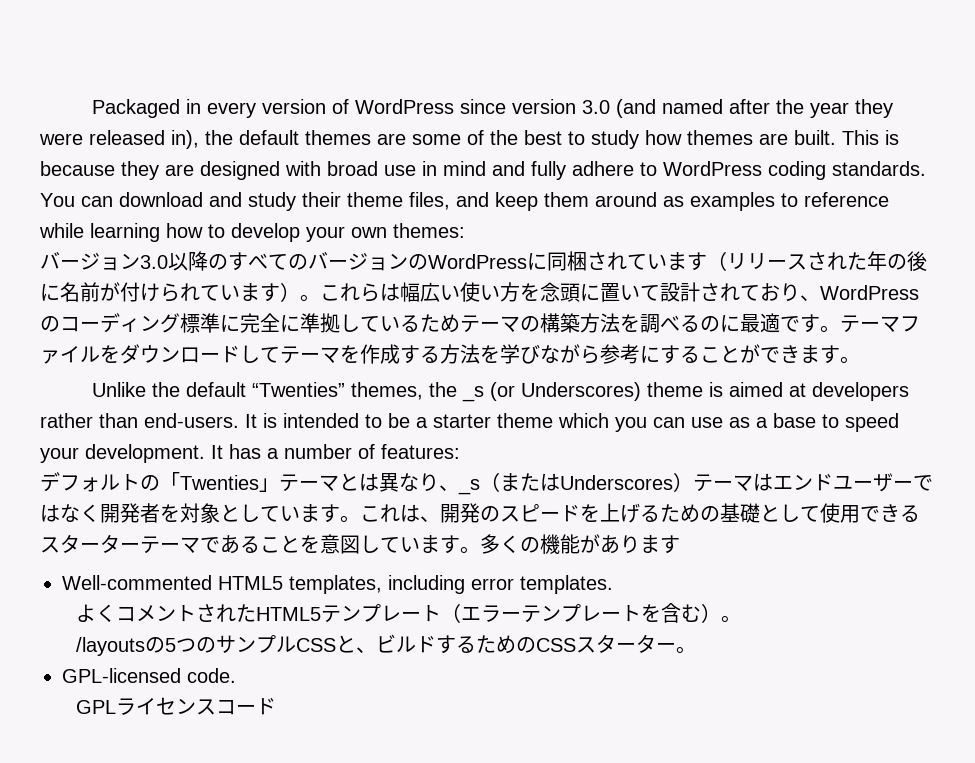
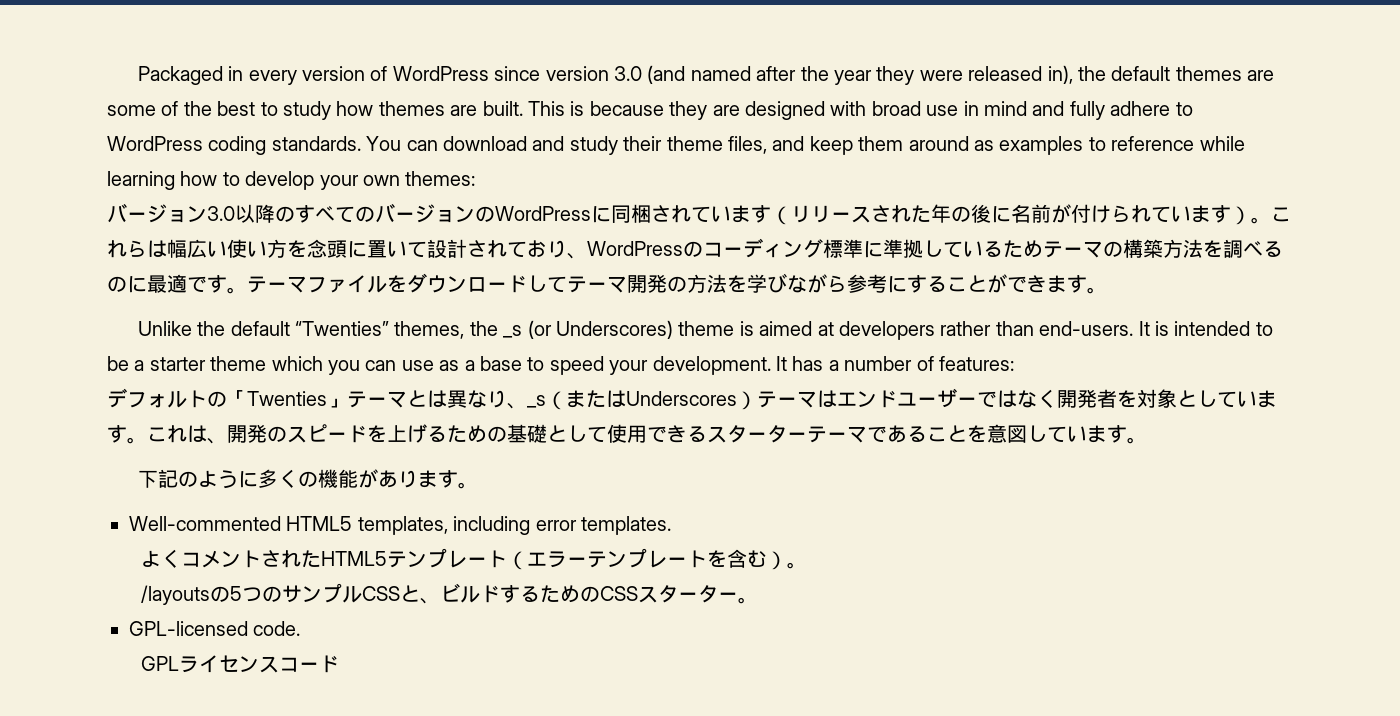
[240,313,300,333] 完全に -> (883, 249) none
[340,344,440,364] を作成する -> [627,274,687,293] 開発の
(480, 550) none -> [137,469,258,489] // 下記のように
(680, 544) none -> [457,482,478,489] 。

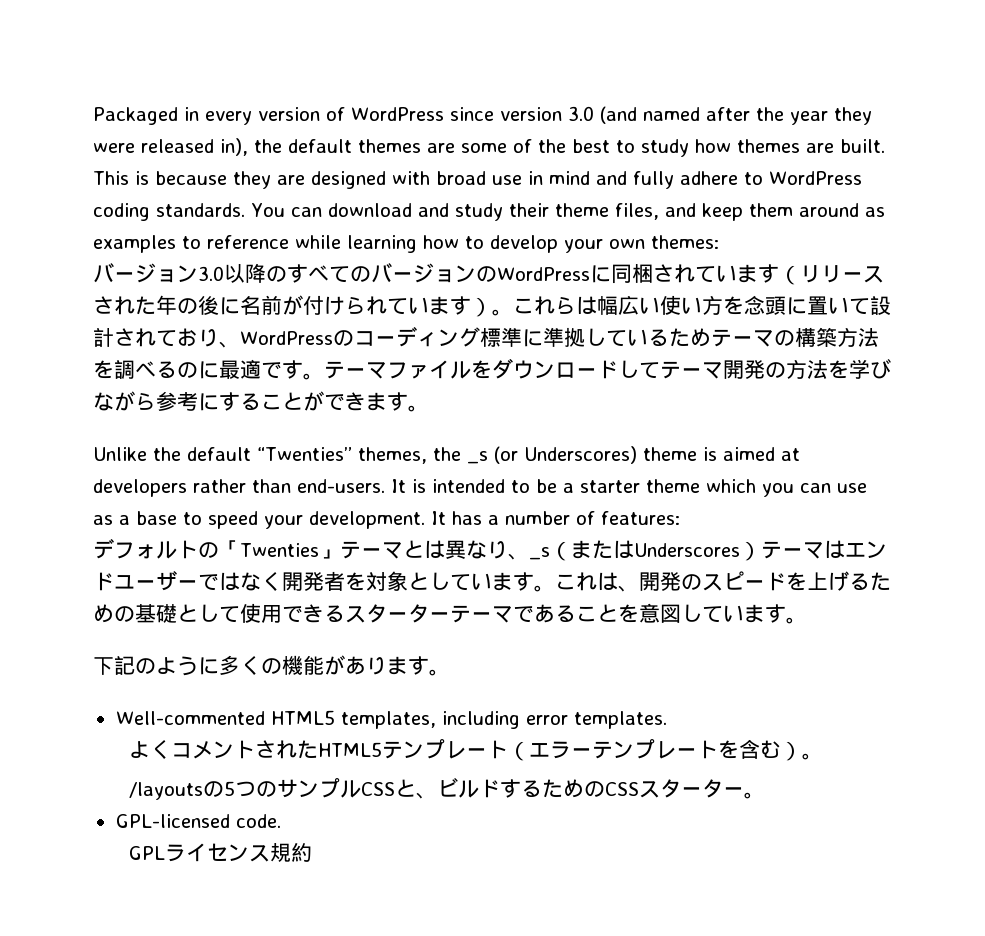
[279,655,340,673] コード -> [269,843,312,862] 規約

